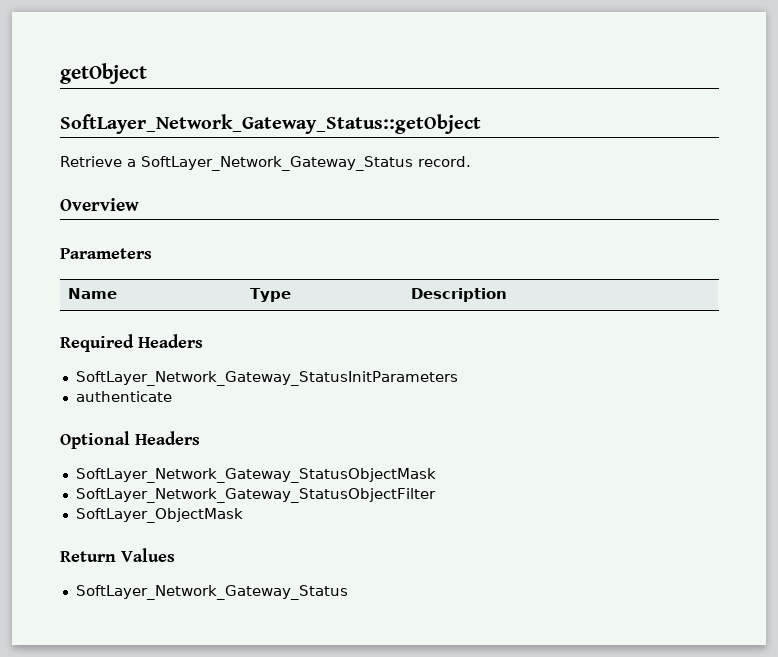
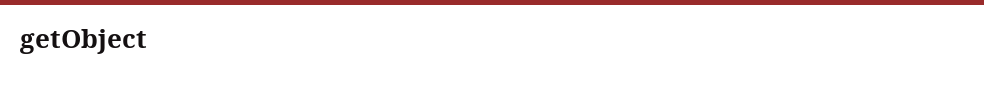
[60,114,481,134] [60,156,471,171] [60,198,139,211] [60,248,152,259] [67,288,117,299] [249,288,291,302] [410,288,507,302] [60,334,203,352] [75,371,458,386] [75,391,172,402] [60,431,200,449] [75,468,436,483] [75,488,436,503] [75,508,243,523] [60,548,175,562] [75,585,348,600] // SoftLayer_Network_Gateway_Status::getObject // Retrieve a SoftLayer_Network_Gateway_Status record. // Overview // Parameters // Name | Type | Description // Required Headers // SoftLayer_Network_Gateway_StatusInitParameters // authenticate // Optional Headers // SoftLayer_Network_Gateway_StatusObjectMask // SoftLayer_Network_Gateway_StatusObjectFilter // SoftLayer_ObjectMask // Return Values // SoftLayer_Network_Gateway_Status -> (147, 41) none

